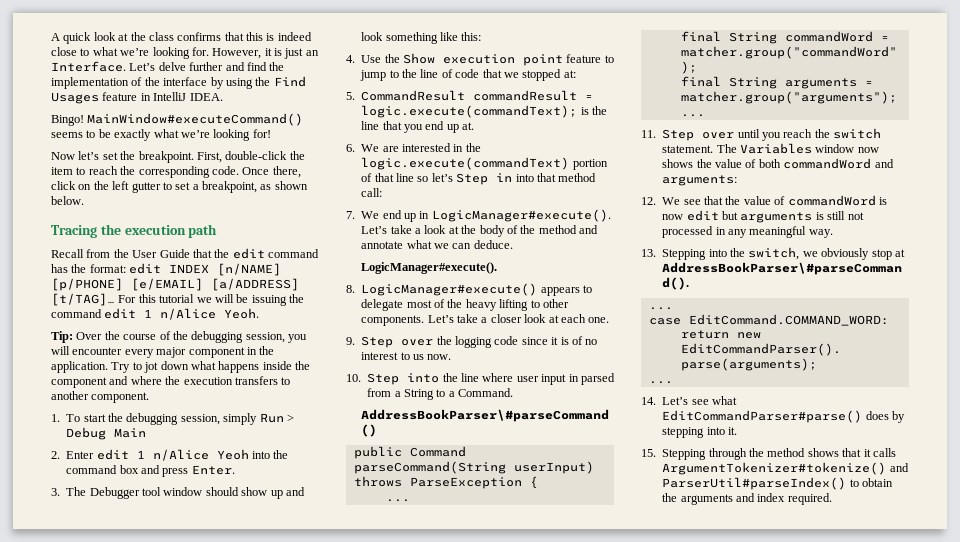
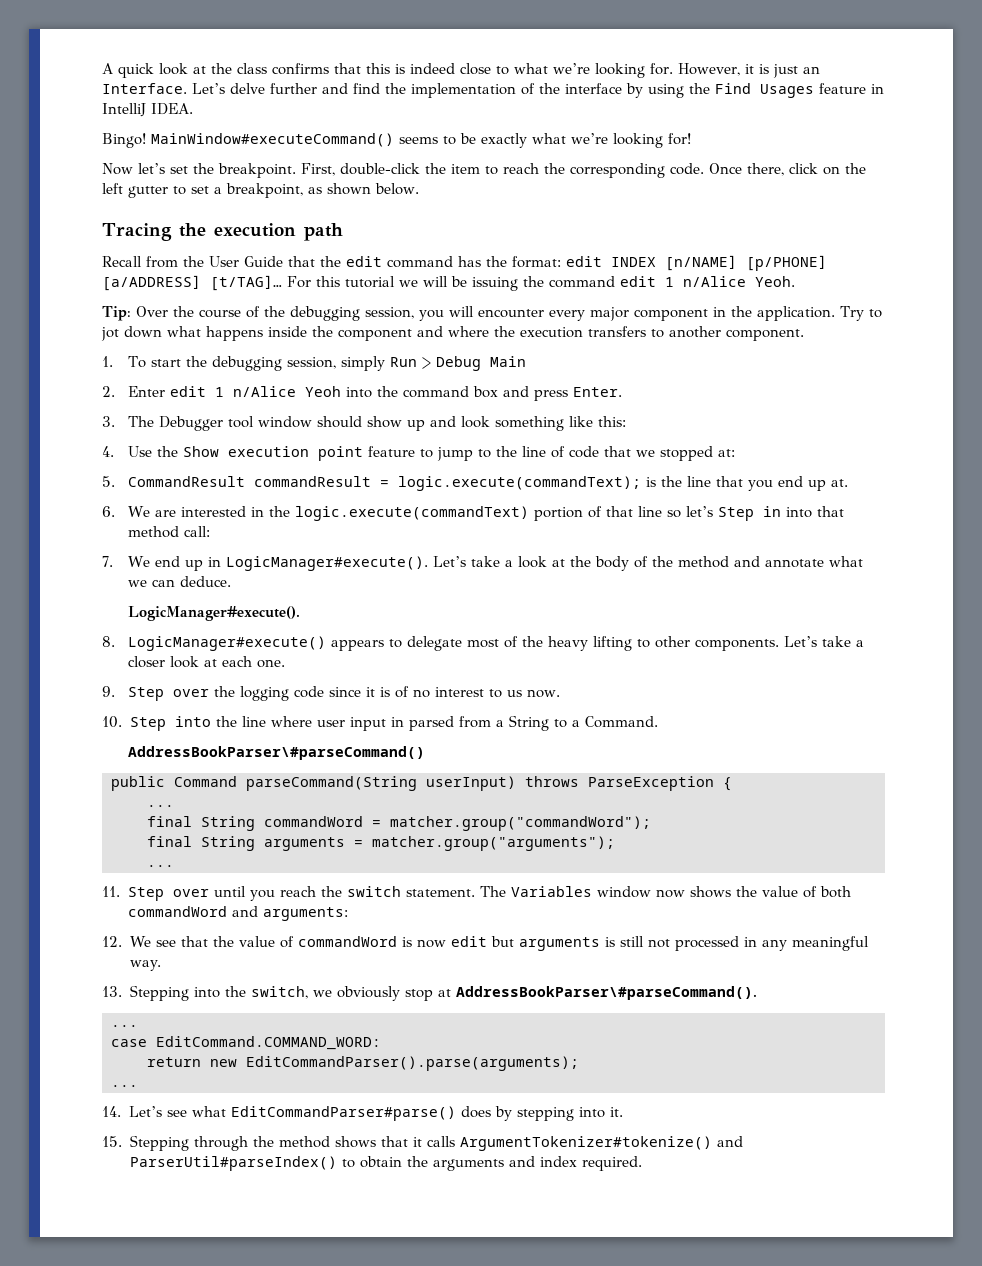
[131,278,203,291] [e/EMAIL] -> (827, 263) none

